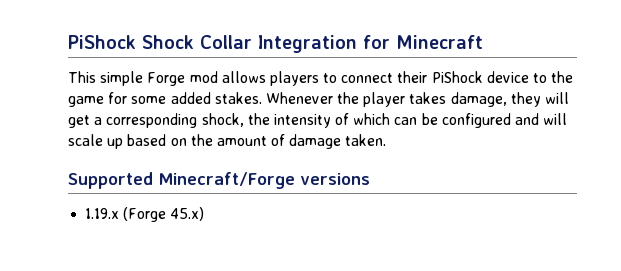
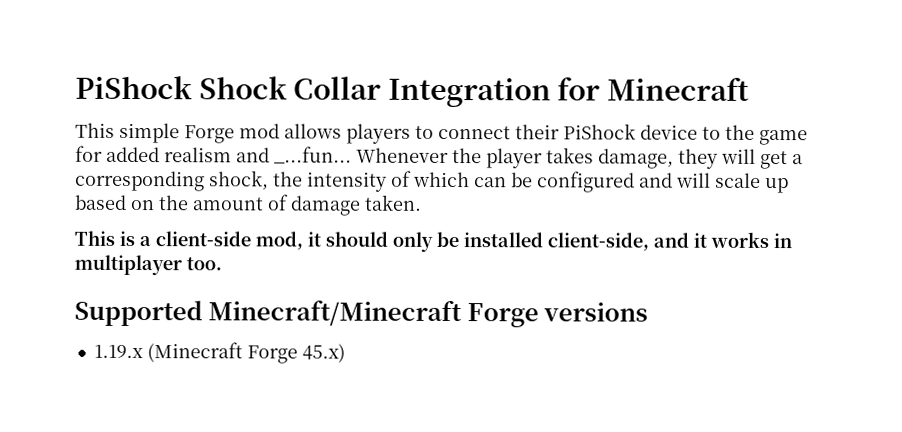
[131,92,262,104] some added stakes. -> [106,146,352,164] added realism and _...fun...
(387, 140) none -> [74,230,792,252] [74,254,222,276] // This is a client-side mod, it should only be installed client-side, and it works in multiplayer too.
[158,172,295,189] Minecraft/Forge -> [208,299,539,328] Minecraft/Minecraft Forge
[123,207,167,222] (Forge -> [146,342,298,364] (Minecraft Forge

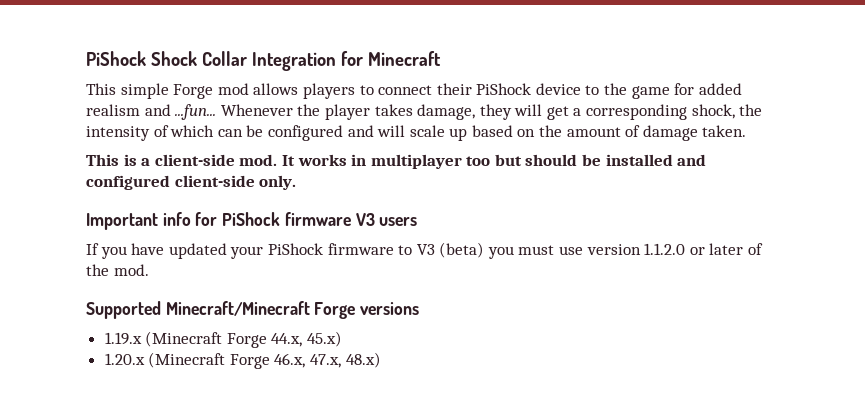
[273,146,352,164] _...fun... -> [175,104,217,120] ...fun...
[255,231,792,252] [74,254,222,276] mod, it should only be installed client-side, and it works in multiplayer too. -> [239,154,707,169] [86,175,297,190] [86,212,418,230] [86,242,764,259] [86,264,149,276] mod. It works in multiplayer too but should be installed and configured client-side only. // Important info for PiShock firmware V3 users // If you have updated your PiShock firmware to V3 (beta) you must use version 1.1.2.0 or later of the mod.
(298, 354) none -> [271,333,303,347] 44.x,
(346, 353) none -> [104,352,381,369] // 1.20.x (Minecraft Forge 46.x, 47.x, 48.x)

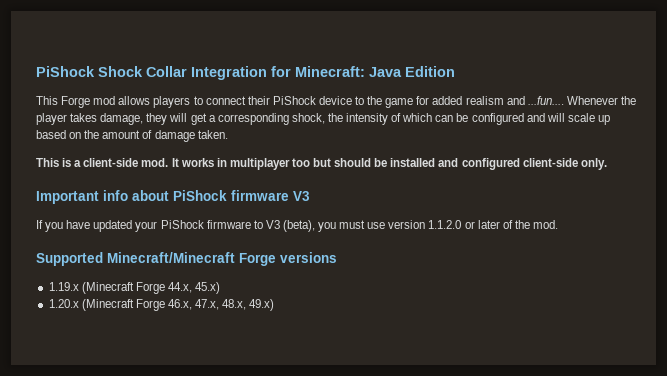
[367,51,441,66] [86,83,169,99] Minecraft // This simple -> [295,66,455,77] [36,96,58,105] Minecraft: Java Edition // This
[175,104,217,120] ...fun... -> [527,96,564,105] ...fun....
[195,212,218,226] for -> [132,190,169,201] about
[379,217,418,226] users -> (310, 196) none
[439,242,485,258] (beta) -> [282,220,315,232] (beta),
[345,352,381,368] 48.x) -> [222,299,275,311] 48.x, 49.x)

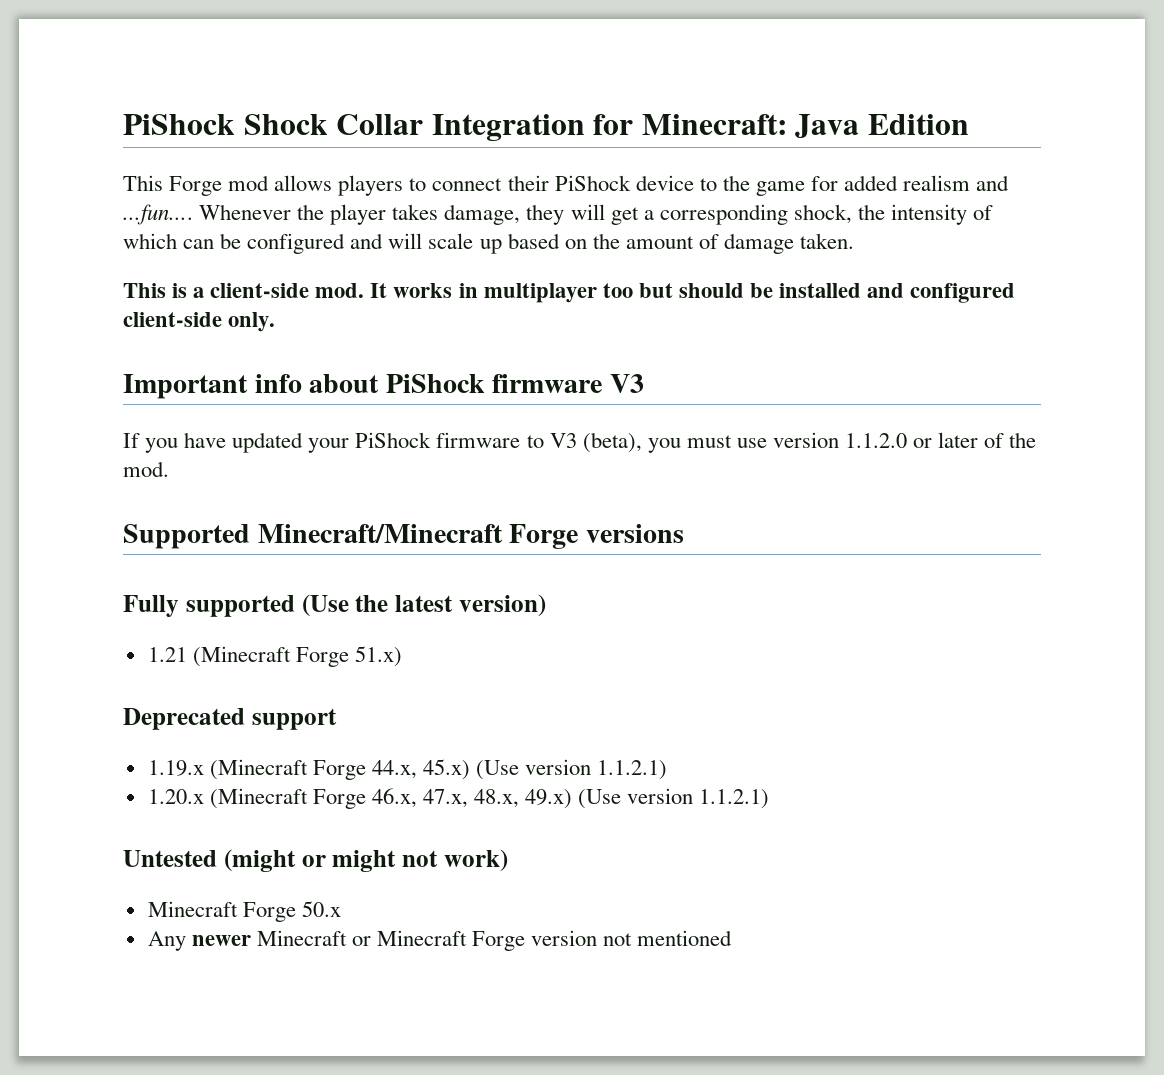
(337, 257) none -> [123,594,546,617] [147,646,402,667] [123,708,337,730] // Fully supported (Use the latest version) // 1.21 (Minecraft Forge 51.x) // Deprecated support
(221, 288) none -> [476,759,668,780] (Use version 1.1.2.1)
(275, 305) none -> [578,788,770,809] [123,849,508,872] [147,901,341,922] [147,930,733,951] (Use version 1.1.2.1) // Untested (might or might not work) // Minecraft Forge 50.x // Any newer Minecraft or Minecraft Forge version not mentioned

